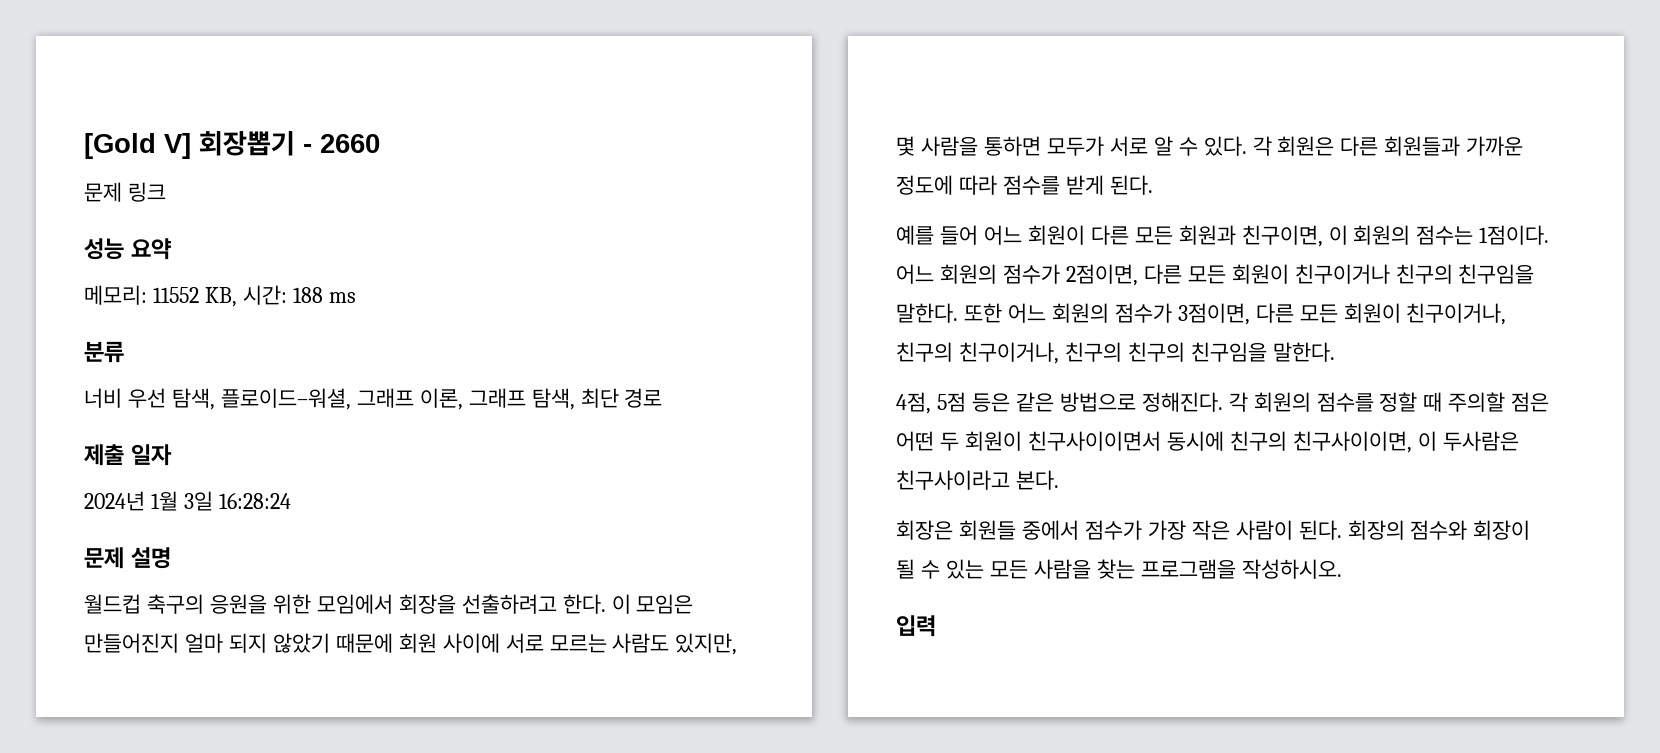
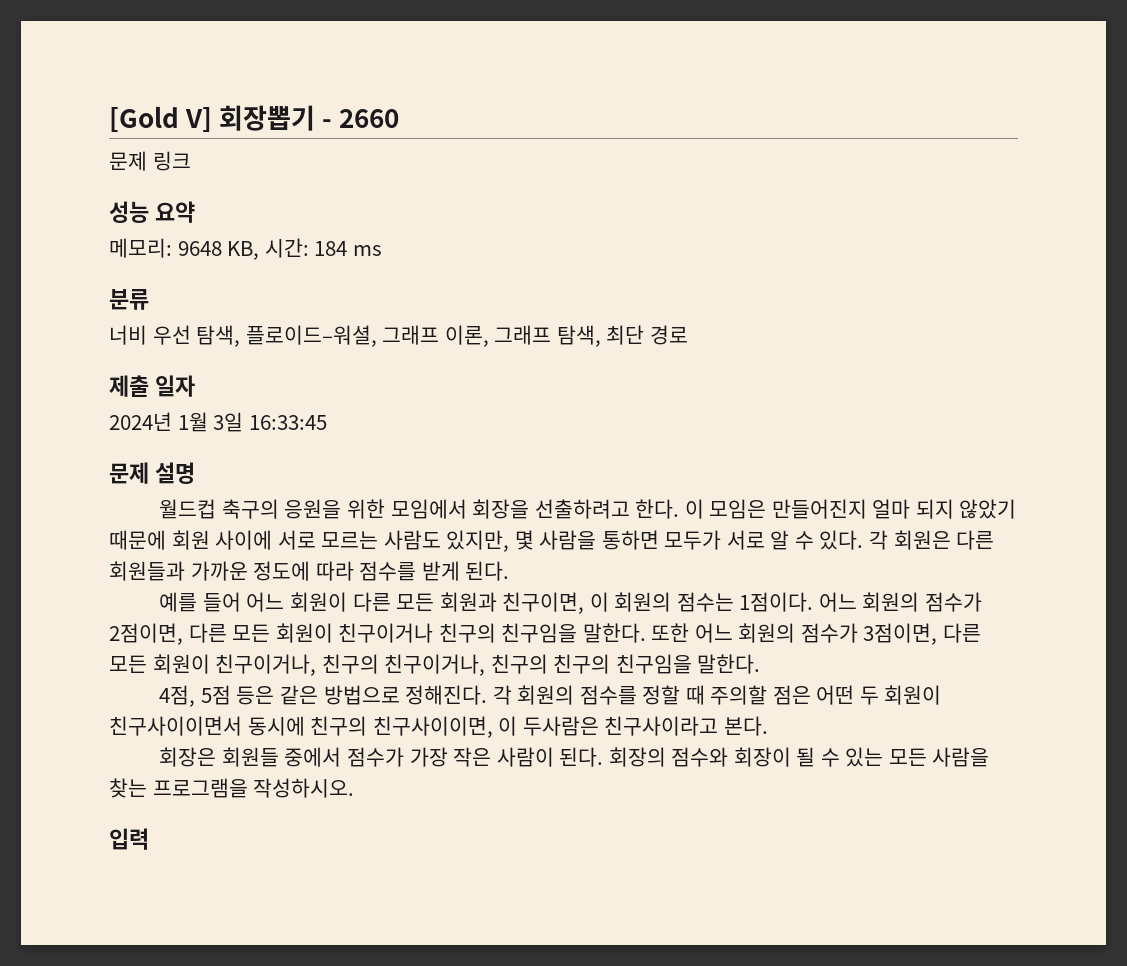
[152,287,199,303] 11552 -> [177,241,222,256] 9648
[292,287,323,303] 188 -> [314,241,348,256] 184
[218,493,291,509] 16:28:24 -> [248,415,327,430] 16:33:45

